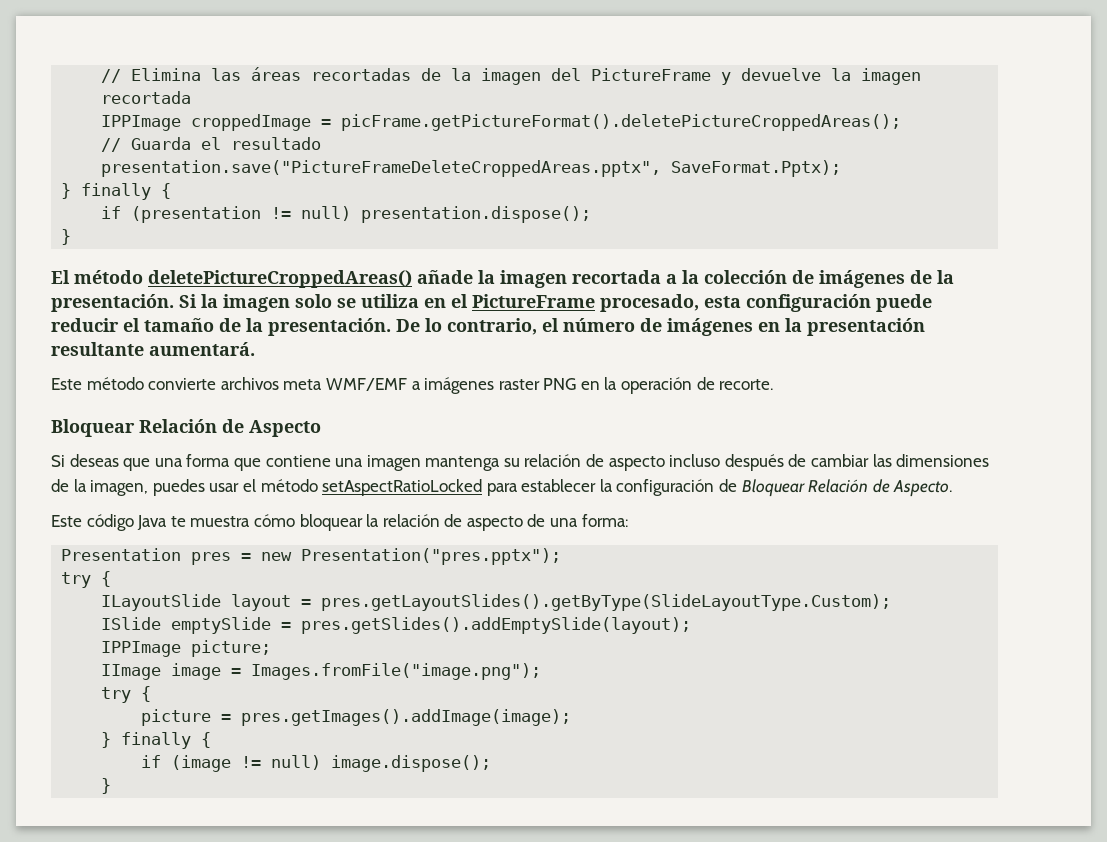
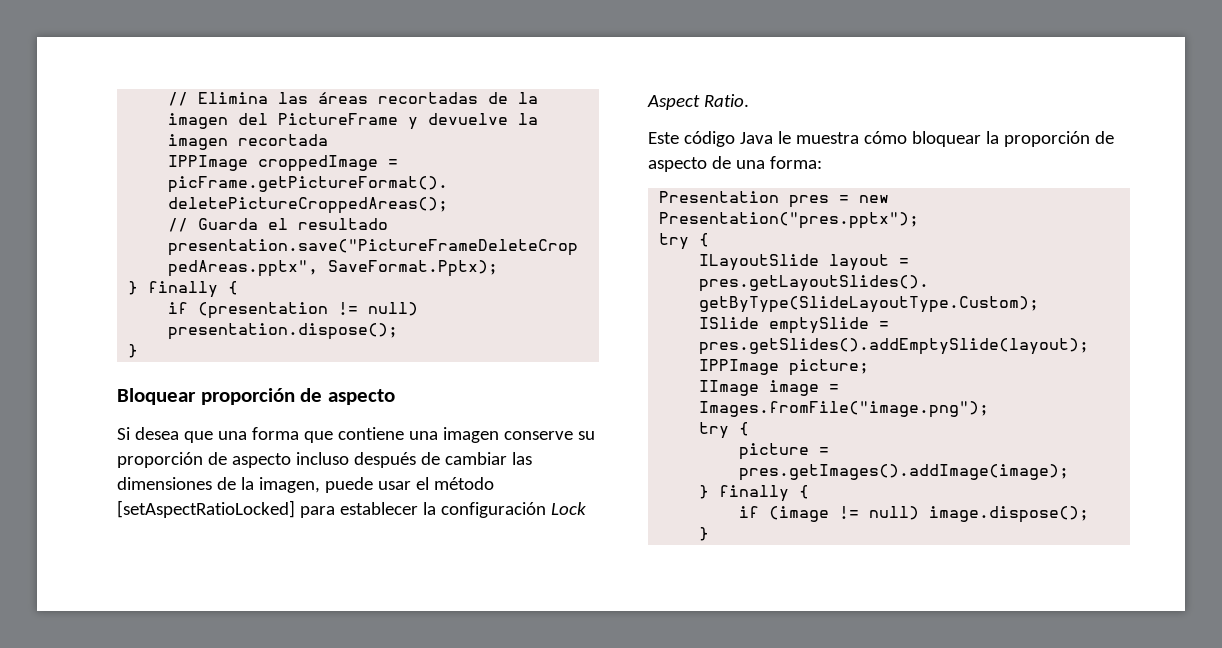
[51,270,954,288] [51,294,932,312] [51,318,925,336] [51,342,255,356] [51,377,774,394] [51,419,321,437] [51,454,119,467] El método deletePictureCroppedAreas() añade la imagen recortada a la colección de imágenes de la presentación. Si la imagen solo se utiliza en el PictureFrame procesado, esta configuración puede reducir el tamaño de la presentación. De lo contrario, el número de imágenes en la presentación resultante aumentará. // Este método convierte archivos meta WMF/EMF a imágenes raster PNG en la operación de recorte. // Bloquear Relación de Aspecto // Si deseas -> [117,388,395,405] [117,427,179,440] Bloquear proporción de aspecto // Si desea
[425,454,582,471] mantenga su relación -> [503,431,595,440] [117,452,203,468] conserve su proporción
[152,479,205,496] puedes -> [324,477,373,493] puede
[322,479,483,496] setAspectRatioLocked -> [117,500,295,518] [setAspectRatioLocked]
[719,479,953,497] de Bloquear Relación de Aspecto. -> [550,502,586,515] [647,94,749,110] Lock Aspect Ratio.
[170,516,186,527] te -> [777,131,791,144] le
[382,514,440,527] relación -> [1003,131,1090,147] proporción

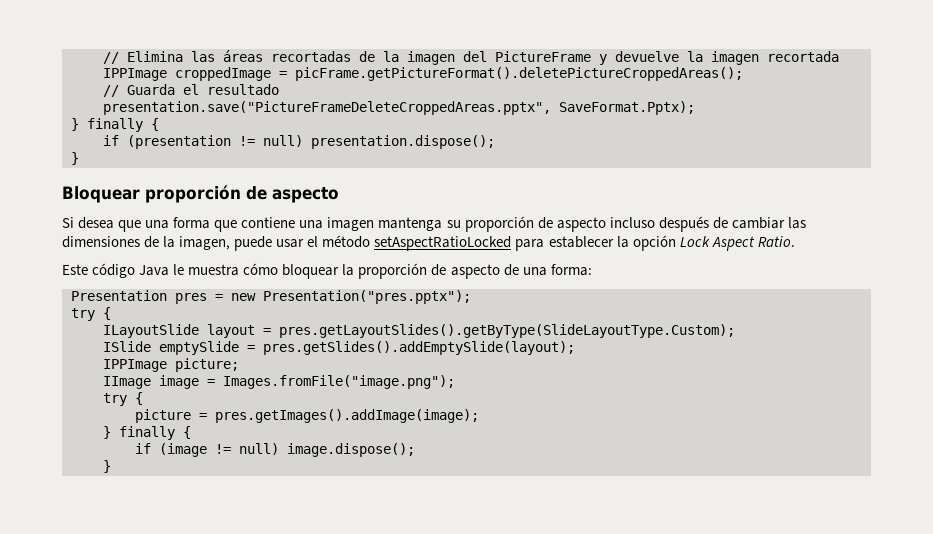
[503,431,573,440] conserve -> [378,217,443,231] mantenga
[117,500,295,518] [setAspectRatioLocked] -> [374,236,512,251] setAspectRatioLocked
[440,502,546,518] configuración -> [632,235,676,251] opción

